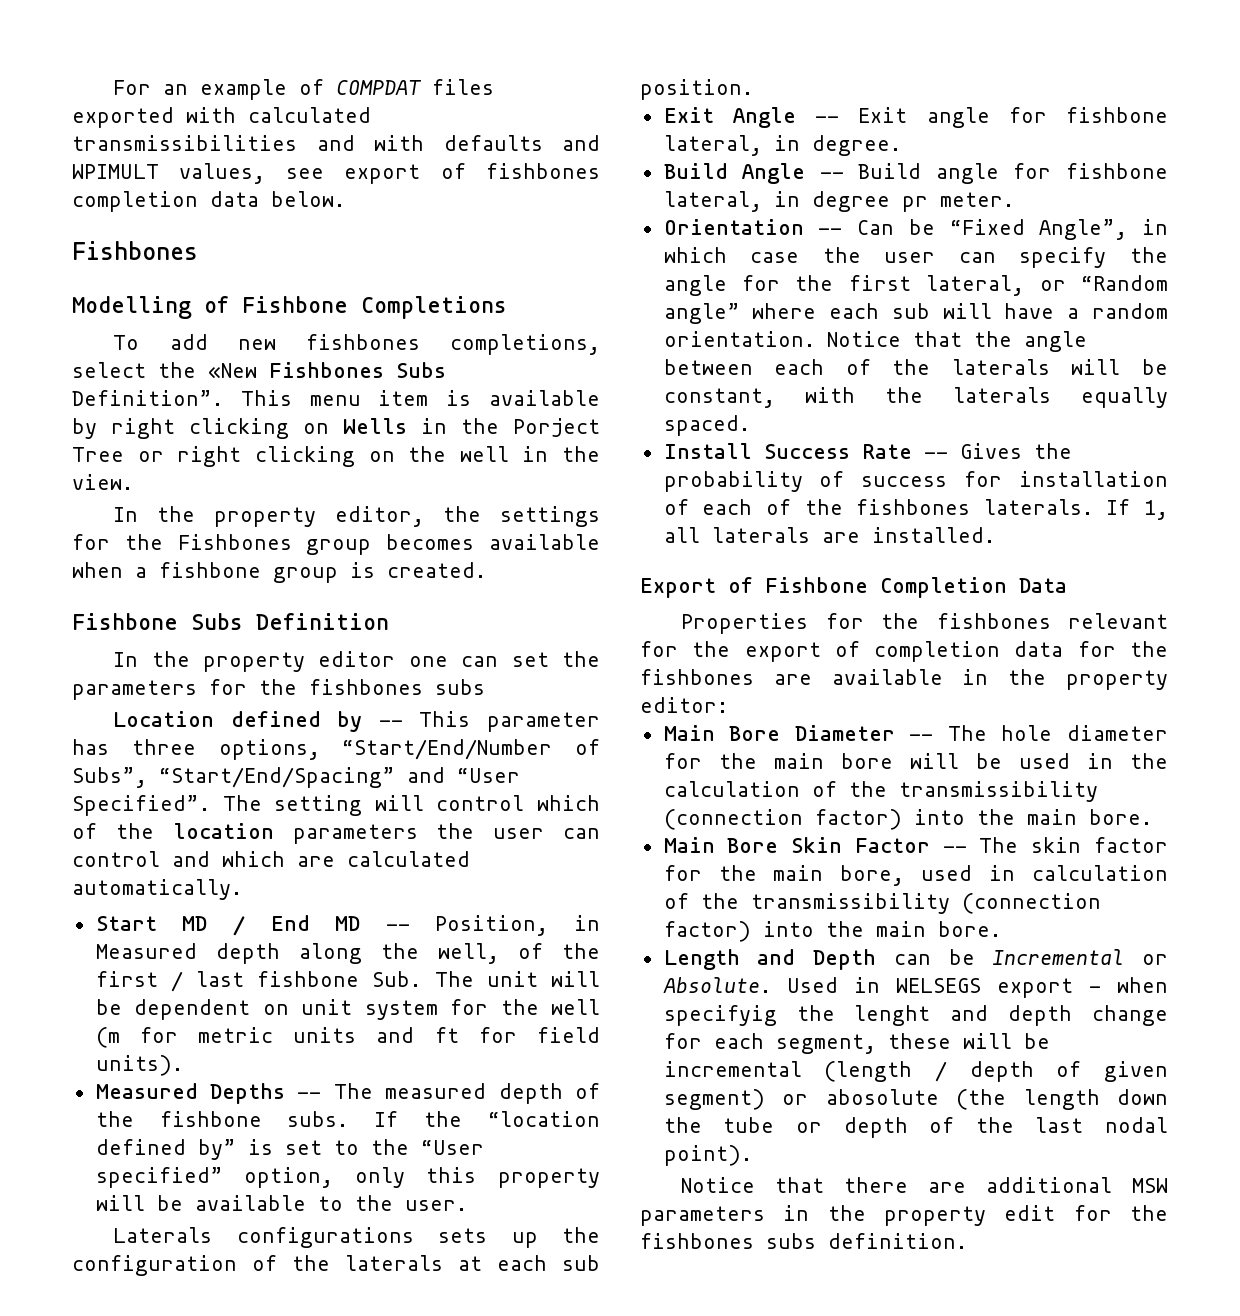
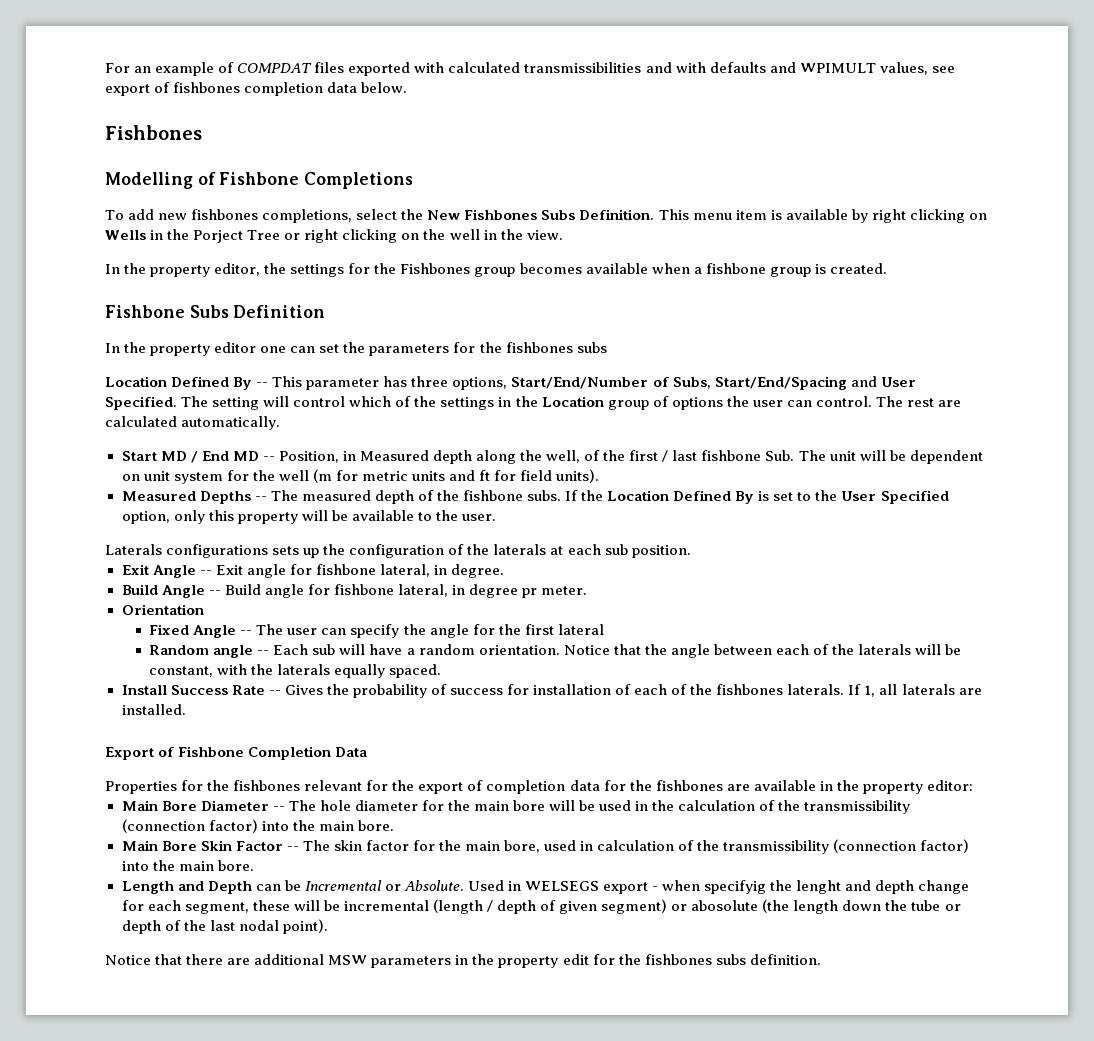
[208,363,257,379] «New -> [427,210,461,220] New
[72,390,223,406] Definition”. -> [579,209,655,220] Definition.
[230,711,363,732] defined by -> [171,376,253,390] Defined By
[342,739,600,760] [72,767,520,788] [72,795,210,816] “Start/End/Number of Subs”, “Start/End/Spacing” and “User Specified”. -> [511,376,916,390] [105,396,177,410] Start/End/Number of Subs, Start/End/Spacing and User Specified.
[172,823,600,844] [72,851,285,867] location parameters the user can control and which -> [440,396,934,410] settings in the Location group of options the user can control. The rest
[488,1111,600,1127] [95,1139,236,1160] “location defined by” -> [607,490,755,504] Location Defined By
[420,1140,484,1155] [95,1167,223,1188] “User specified” -> [841,490,949,504] User Specified
[818,219,1168,240] [663,247,861,263] -- Can be “Fixed Angle”, in which case the -> [149,624,284,638] // Fixed Angle -- The
[926,275,1168,296] [663,303,880,324] lateral, or “Random angle” where each -> [557,624,604,635] [149,644,309,658] lateral // Random angle -- Each

